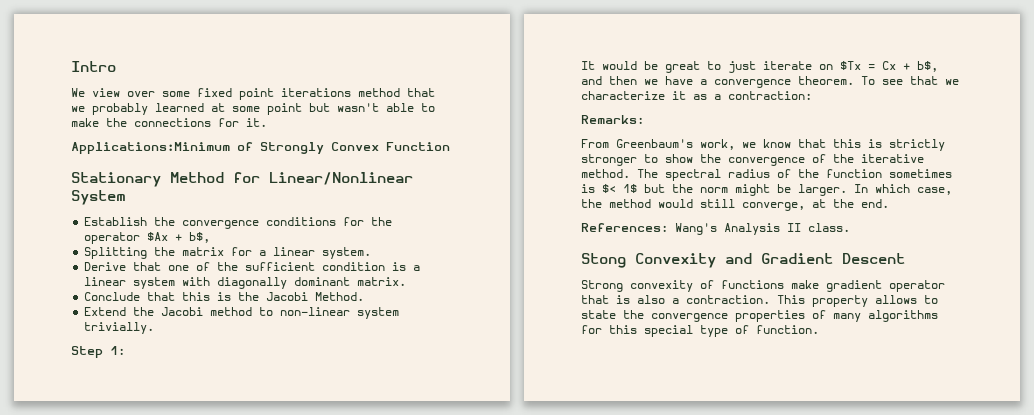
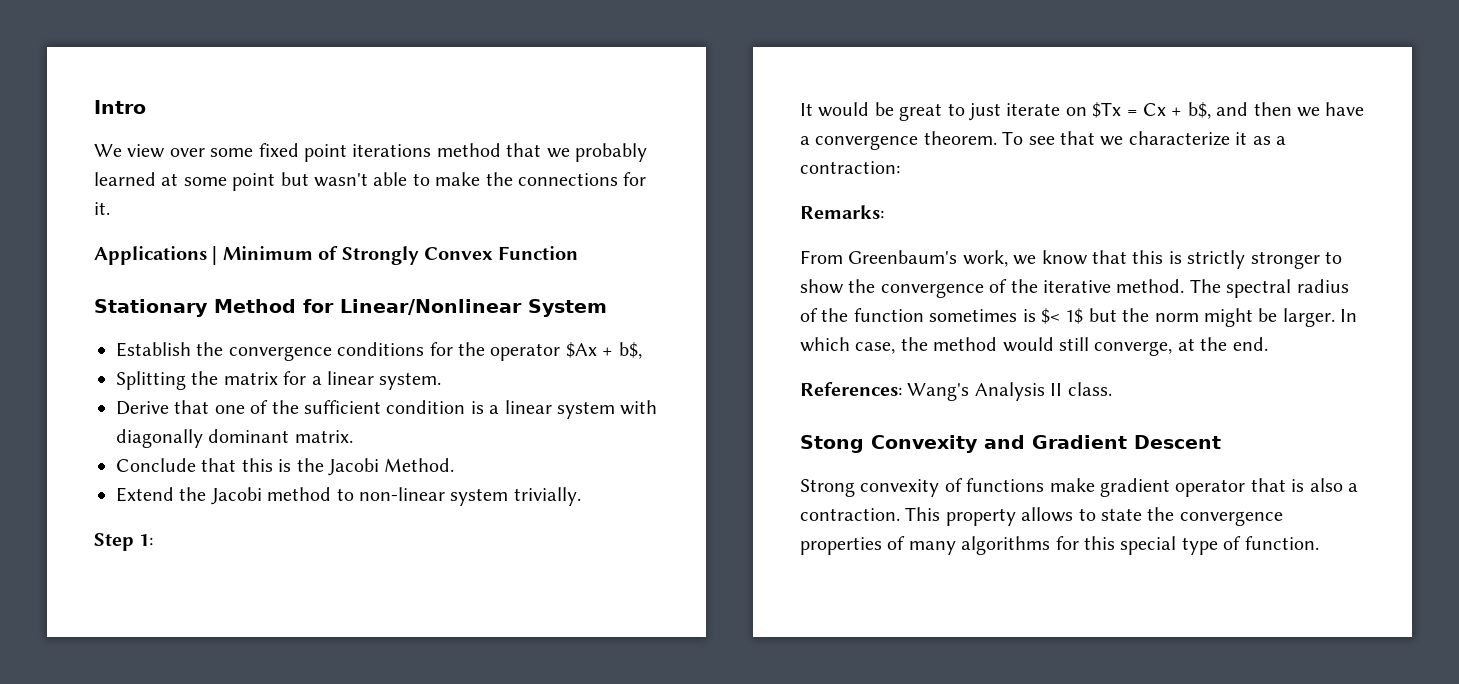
[71,142,230,154] Applications:Minimum -> [94,246,313,265] Applications | Minimum

